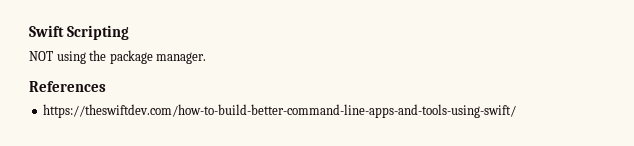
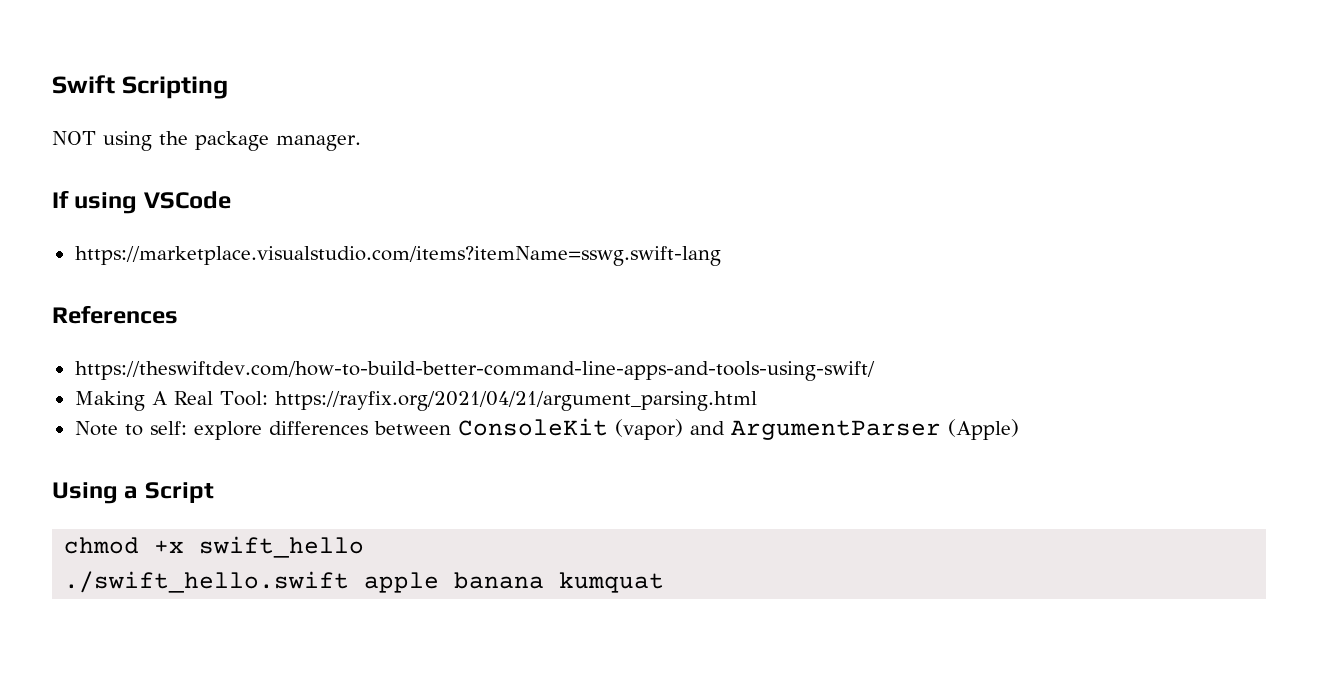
[29,81,106,92] [43,104,517,118] References // https://theswiftdev.com/how-to-build-better-command-line-apps-and-tools-using-swift/ -> [52,190,231,214] [74,246,721,266] [52,305,178,324] [74,361,875,381] [74,391,757,411] [74,418,1019,440] [52,482,214,504] [64,536,365,558] [64,571,665,593] If using VSCode // https://marketplace.visualstudio.com/items?itemName=sswg.swift-lang // References // https://theswiftdev.com/how-to-build-better-command-line-apps-and-tools-using-swift/ // Making A Real Tool: https://rayfix.org/2021/04/21/argument_parsing.html // Note to self: explore differences between ConsoleKit (vapor) and ArgumentParser (Apple) // Using a Script // chmod +x swift_hello // ./swift_hello.swift apple banana kumquat

